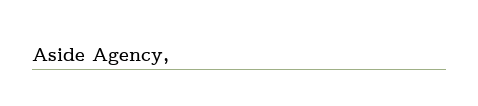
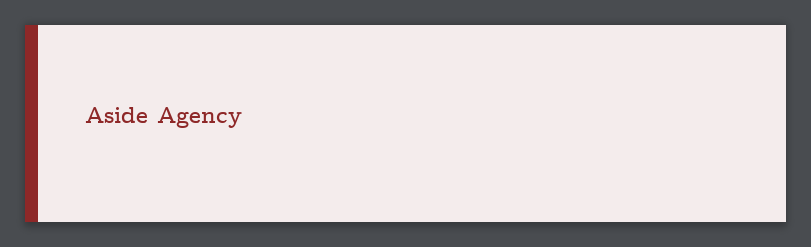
[92,48,169,65] Agency, -> [157,107,242,128] Agency

